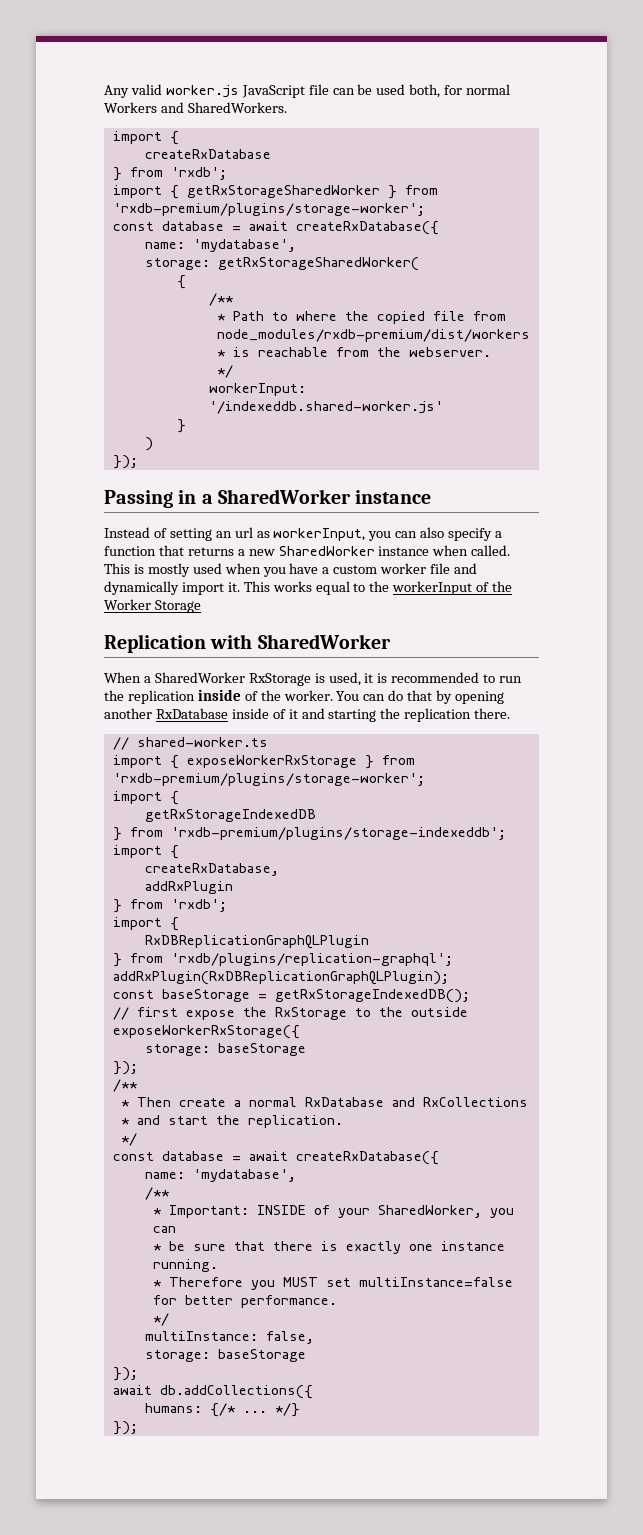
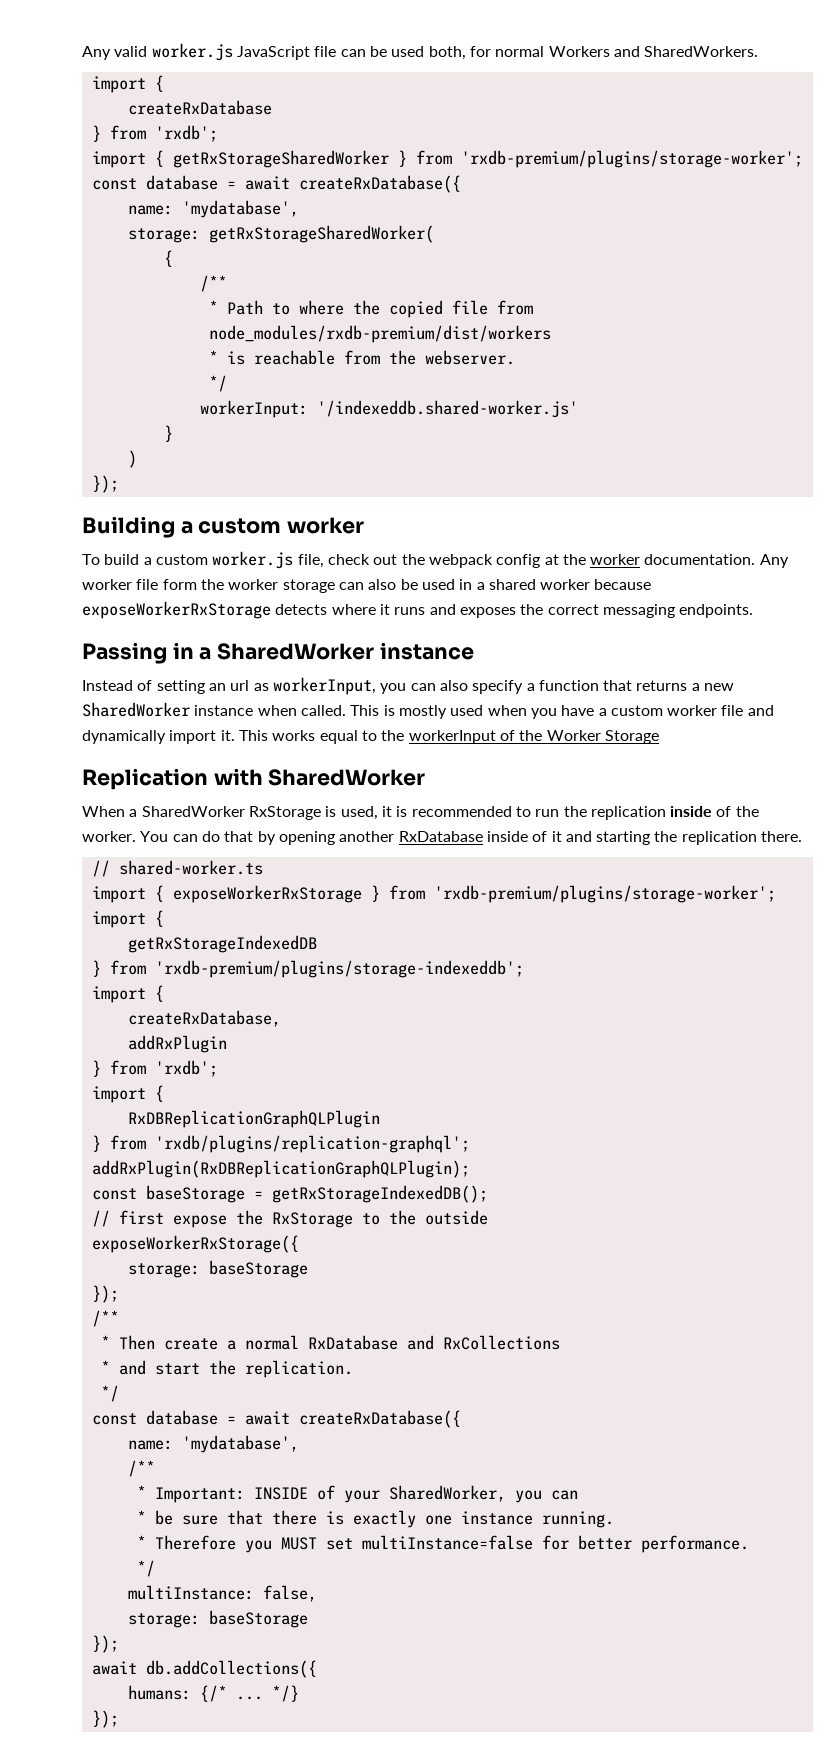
(138, 462) none -> [82,516,365,538] [82,551,789,569] [82,579,652,593] [82,601,754,619] // Building a custom worker // To build a custom worker.js file, check out the webpack config at the worker documentation. Any worker file form the worker storage can also be used in a shared worker because exposeWorkerRxStorage detects where it runs and exposes the correct messaging endpoints.

